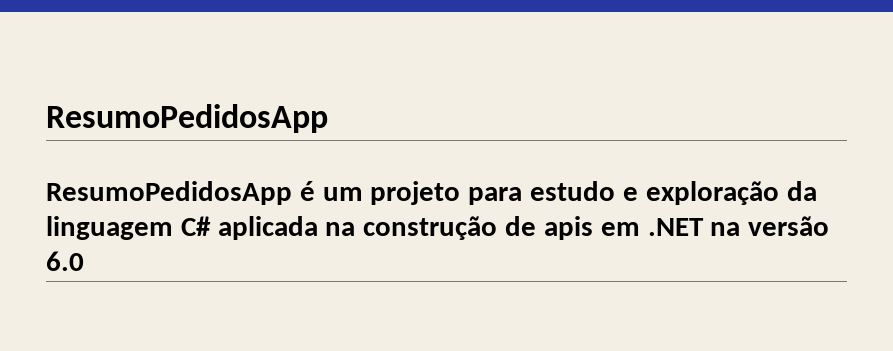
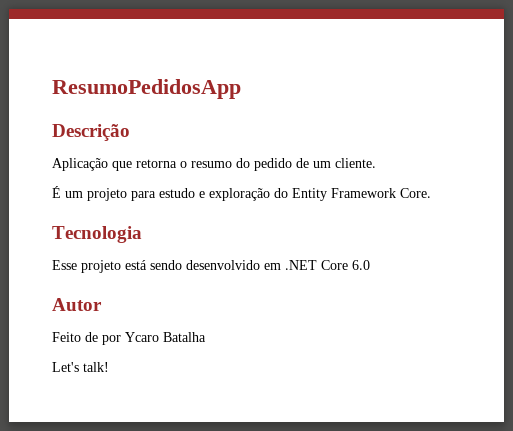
[46,181,315,205] ResumoPedidosApp é -> [52,124,130,141] [52,158,376,171] [52,186,61,198] Descrição // Aplicação que retorna o resumo do pedido de um cliente. // É
[786,181,817,201] [46,216,830,240] [46,251,84,271] da linguagem C# aplicada na construção de apis em .NET na versão 6.0 -> [274,188,431,201] [52,226,142,243] [52,260,370,273] [52,298,102,311] [52,332,206,345] [52,362,109,372] do Entity Framework Core. // Tecnologia // Esse projeto está sendo desenvolvido em .NET Core 6.0 // Autor // Feito de por Ycaro Batalha // Let's talk!

